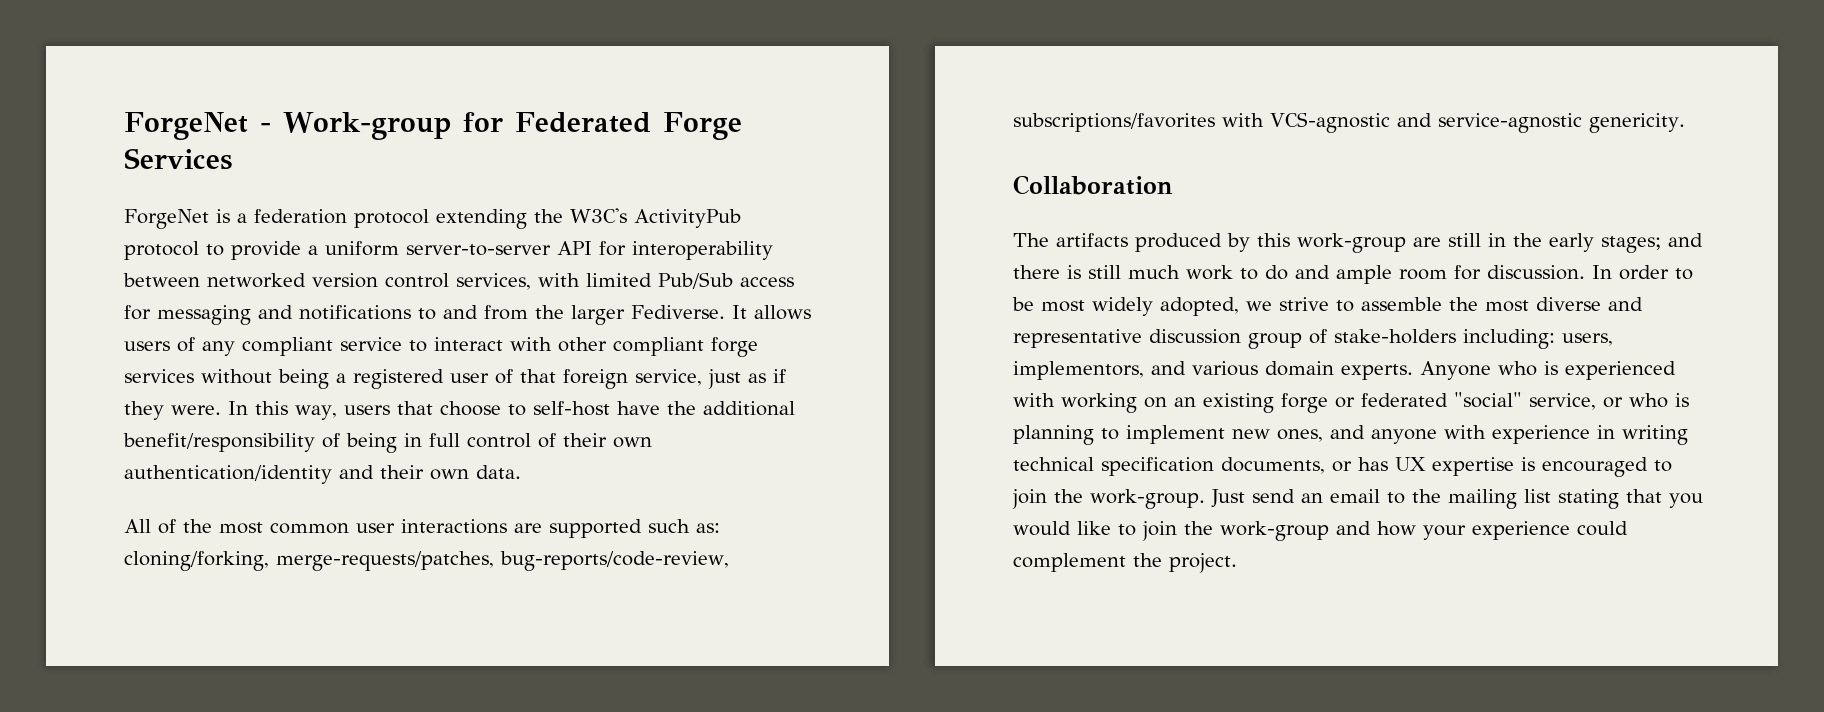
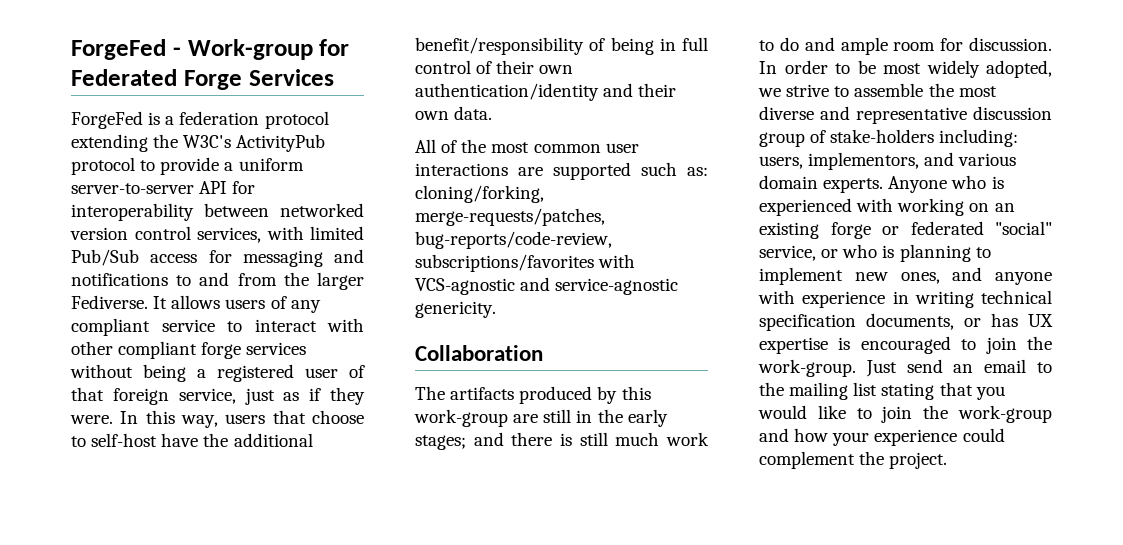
[124,112,248,140] ForgeNet -> [71,39,166,60] ForgeFed
[124,209,209,229] ForgeNet -> [71,111,143,129] ForgeFed

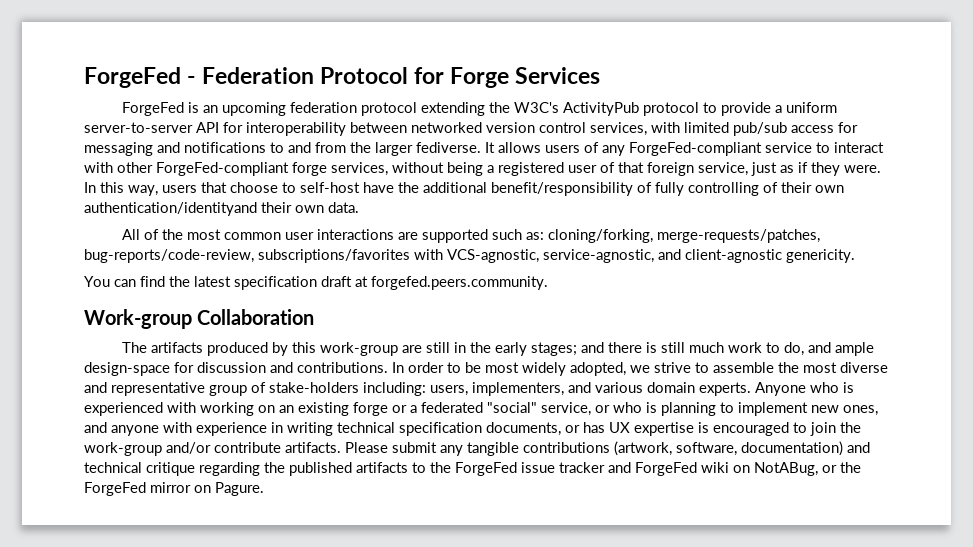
[187,39,350,60] [71,69,177,86] Work-group for Federated -> [202,67,445,84] Federation Protocol for
[165,116,175,125] a -> [202,102,286,116] an upcoming
[71,249,139,266] Pub/Sub -> [733,122,787,136] pub/sub
[71,295,148,309] Fediverse. -> [416,142,481,153] fediverse.
[71,318,150,336] compliant -> [629,142,762,156] ForgeFed-compliant
[118,341,307,359] compliant forge services -> [156,162,388,176] ForgeFed-compliant forge services,
[610,37,708,55] [415,60,471,74] being in full control -> [655,182,759,196] fully controlling
[415,83,634,101] authentication/identity and -> [84,202,257,216] authentication/identityand
[415,277,679,295] [415,301,496,318] VCS-agnostic and service-agnostic genericity. // -> [447,249,855,263] [84,276,548,290] [84,309,192,329] VCS-agnostic, service-agnostic, and client-agnostic genericity. // You can find the latest specification draft at forgefed.peers.community. // Work-group
[779,37,799,51] do -> [783,342,804,356] do,
[893,37,1052,51] room for discussion. -> [84,362,388,376] design-space for discussion and contributions.
[973,106,1052,120] discussion -> (205, 389) none
[808,152,920,170] implementors, -> [472,382,564,396] implementers,
(899, 230) none -> [410,405,417,413] a
[758,359,1052,377] [759,382,1005,400] [758,405,1052,423] [759,428,1005,446] [759,451,948,469] work-group. Just send an email to the mailing list stating that you would like to join the work-group and how your experience could complement the project. -> [84,441,870,456] [84,462,861,476] [84,482,264,496] work-group and/or contribute artifacts. Please submit any tangible contributions (artwork, software, documentation) and technical critique regarding the published artifacts to the ForgeFed issue tracker and ForgeFed wiki on NotABug, or the ForgeFed mirror on Pagure.

